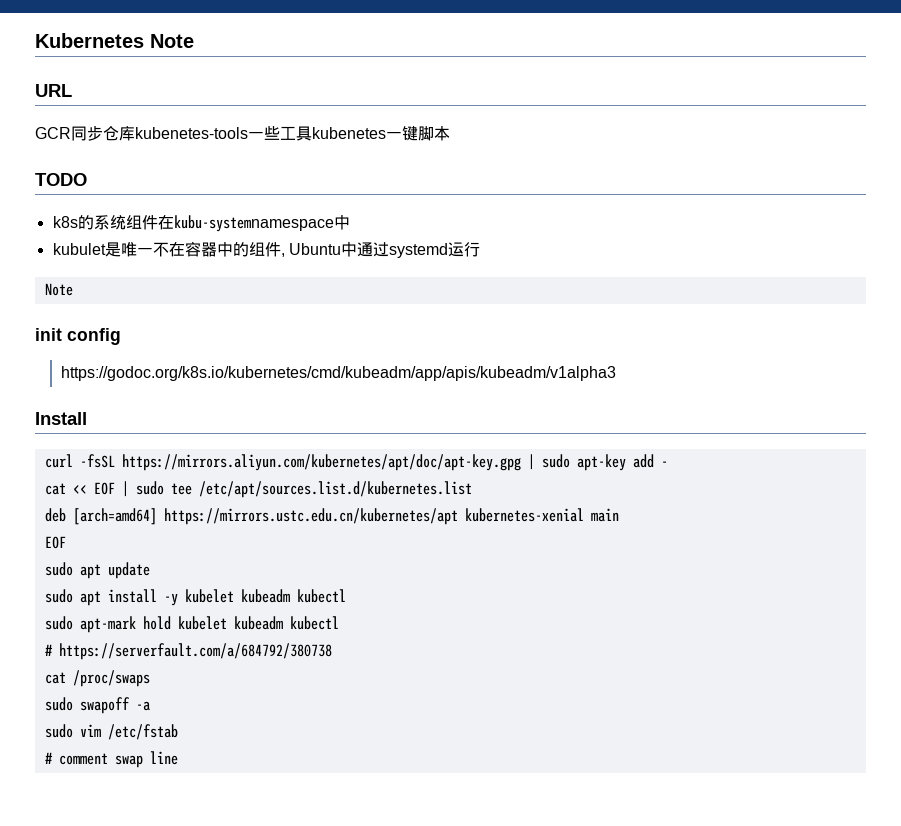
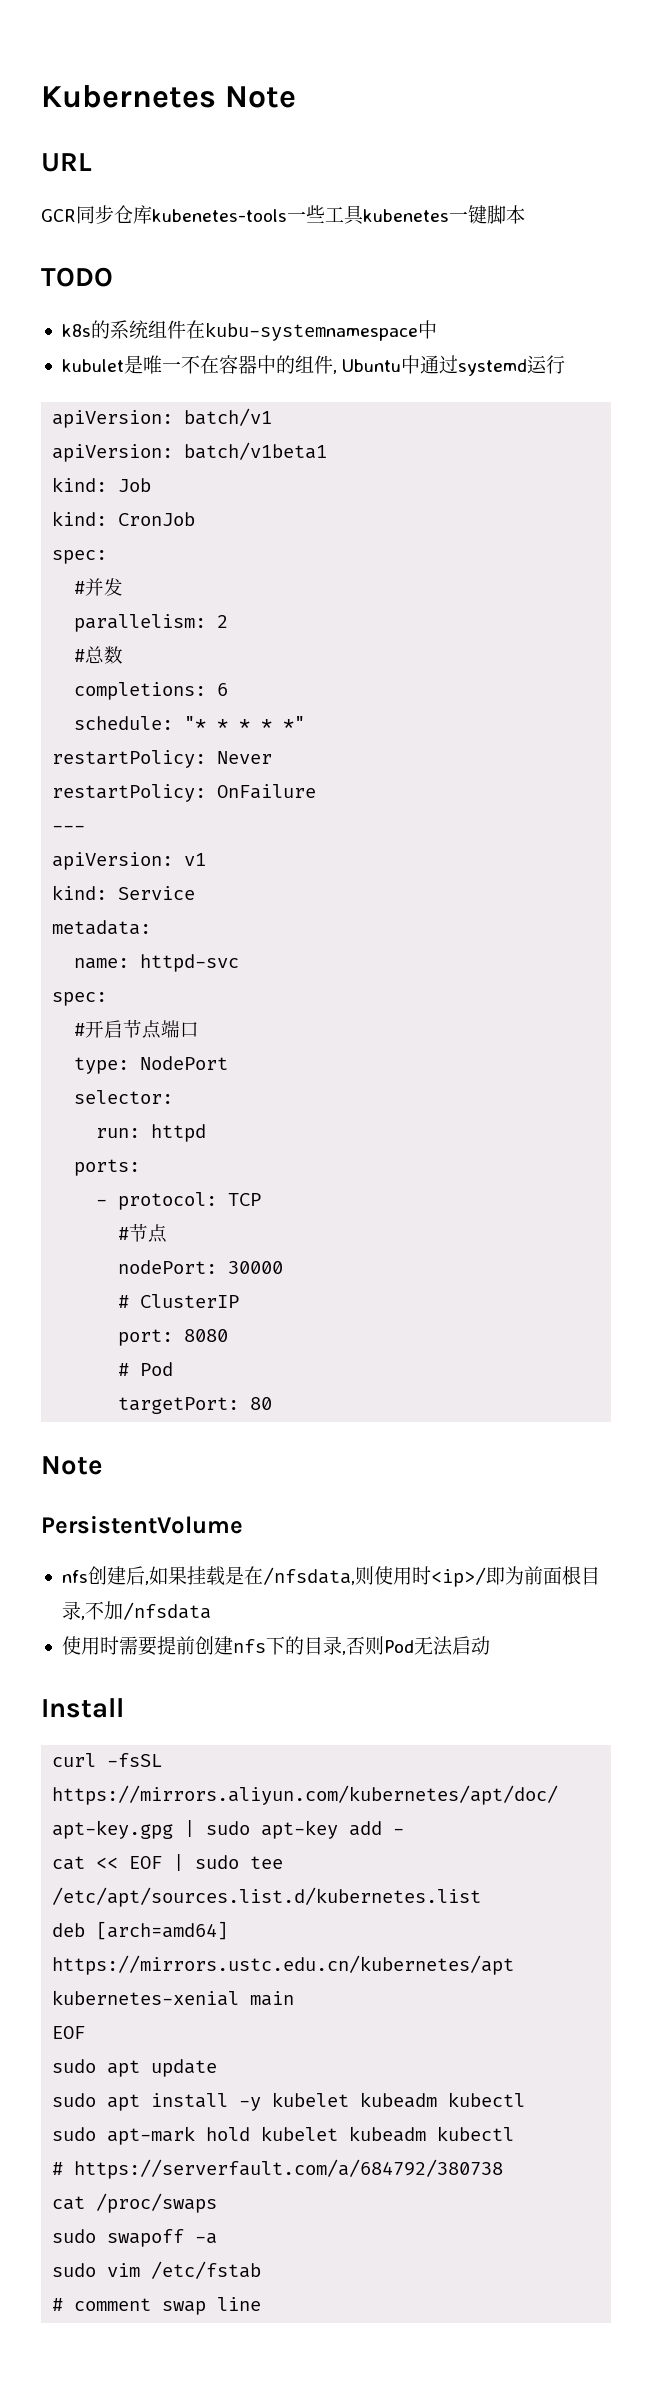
[44,283,73,296] [35,328,121,345] [60,366,616,381] Note // init config // https://godoc.org/k8s.io/kubernetes/cmd/kubeadm/app/apis/kubeadm/v1alpha3 -> [52,408,273,428] [52,442,328,462] [52,477,152,492] [52,511,196,526] [52,550,108,564] [74,578,124,596] [74,614,229,632] [74,646,124,664] [74,682,229,700] [74,716,306,730] [52,750,273,768] [52,784,317,802] [52,825,86,832] [52,852,207,870] [52,885,196,900] [52,920,152,935] [74,954,240,972] [52,992,108,1006] [74,1019,200,1039] [74,1056,229,1074] [74,1090,174,1104] [96,1124,207,1142] [74,1159,141,1176] [96,1192,262,1210] [118,1223,168,1243] [118,1260,284,1274] [118,1294,240,1308] [118,1329,229,1346] [118,1362,174,1376] [118,1397,273,1414] [41,1456,103,1475] [41,1515,243,1534] [61,1566,600,1587] [61,1601,211,1620] [61,1636,490,1656] apiVersion: batch/v1 // apiVersion: batch/v1beta1 // kind: Job // kind: CronJob // spec: // #并发 // parallelism: 2 // #总数 // completions: 6 // schedule: "* * * * *" // restartPolicy: Never // restartPolicy: OnFailure // --- // apiVersion: v1 // kind: Service // metadata: // name: httpd-svc // spec: // #开启节点端口 // type: NodePort // selector: // run: httpd // ports: // - protocol: TCP // #节点 // nodePort: 30000 // # ClusterIP // port: 8080 // # Pod // targetPort: 80 // Note // PersistentVolume // nfs创建后,如果挂载是在/nfsdata,则使用时<ip>/即为前面根目录,不加/nfsdata // 使用时需要提前创建nfs下的目录,否则Pod无法启动

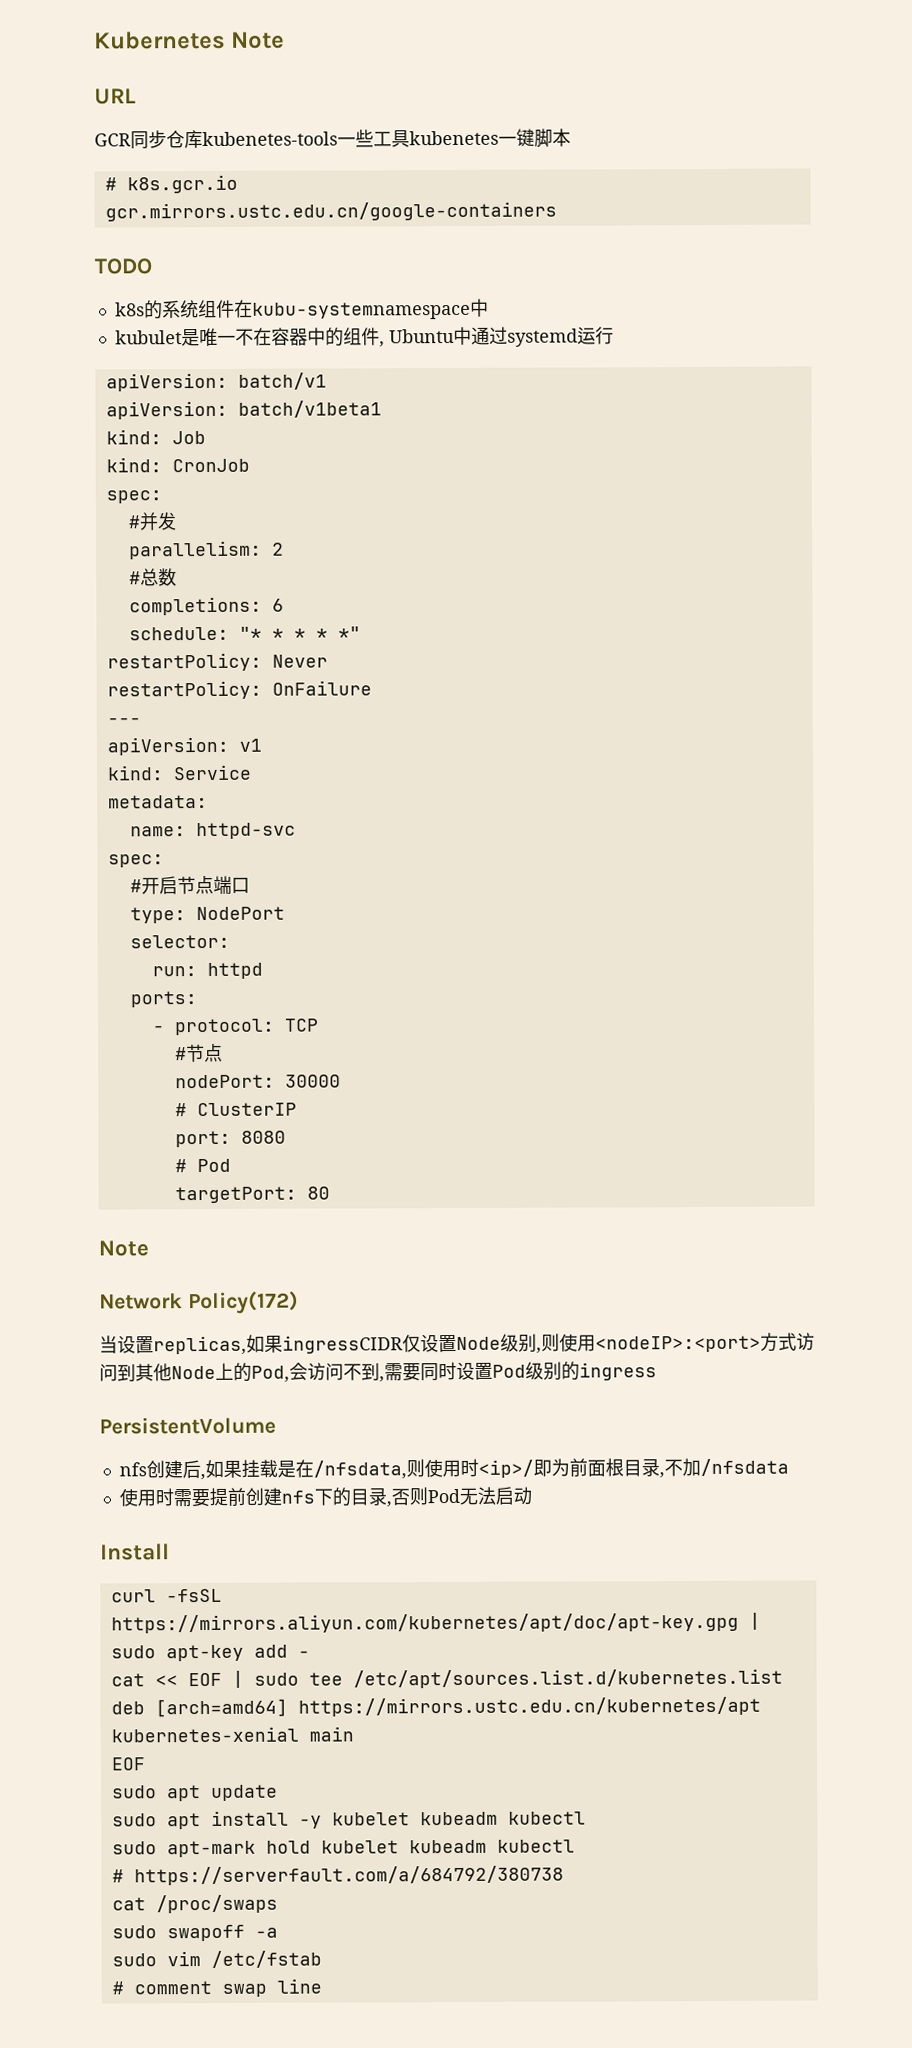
(525, 214) none -> [104,174,238,194] [104,201,557,222] // # k8s.gcr.io // gcr.mirrors.ustc.edu.cn/google-containers
(103, 1465) none -> [99,1290,299,1315] [99,1332,815,1356] [99,1361,657,1383] // Network Policy(172) // 当设置replicas,如果ingressCIDR仅设置Node级别,则使用<nodeIP>:<port>方式访问到其他Node上的Pod,会访问不到,需要同时设置Pod级别的ingress

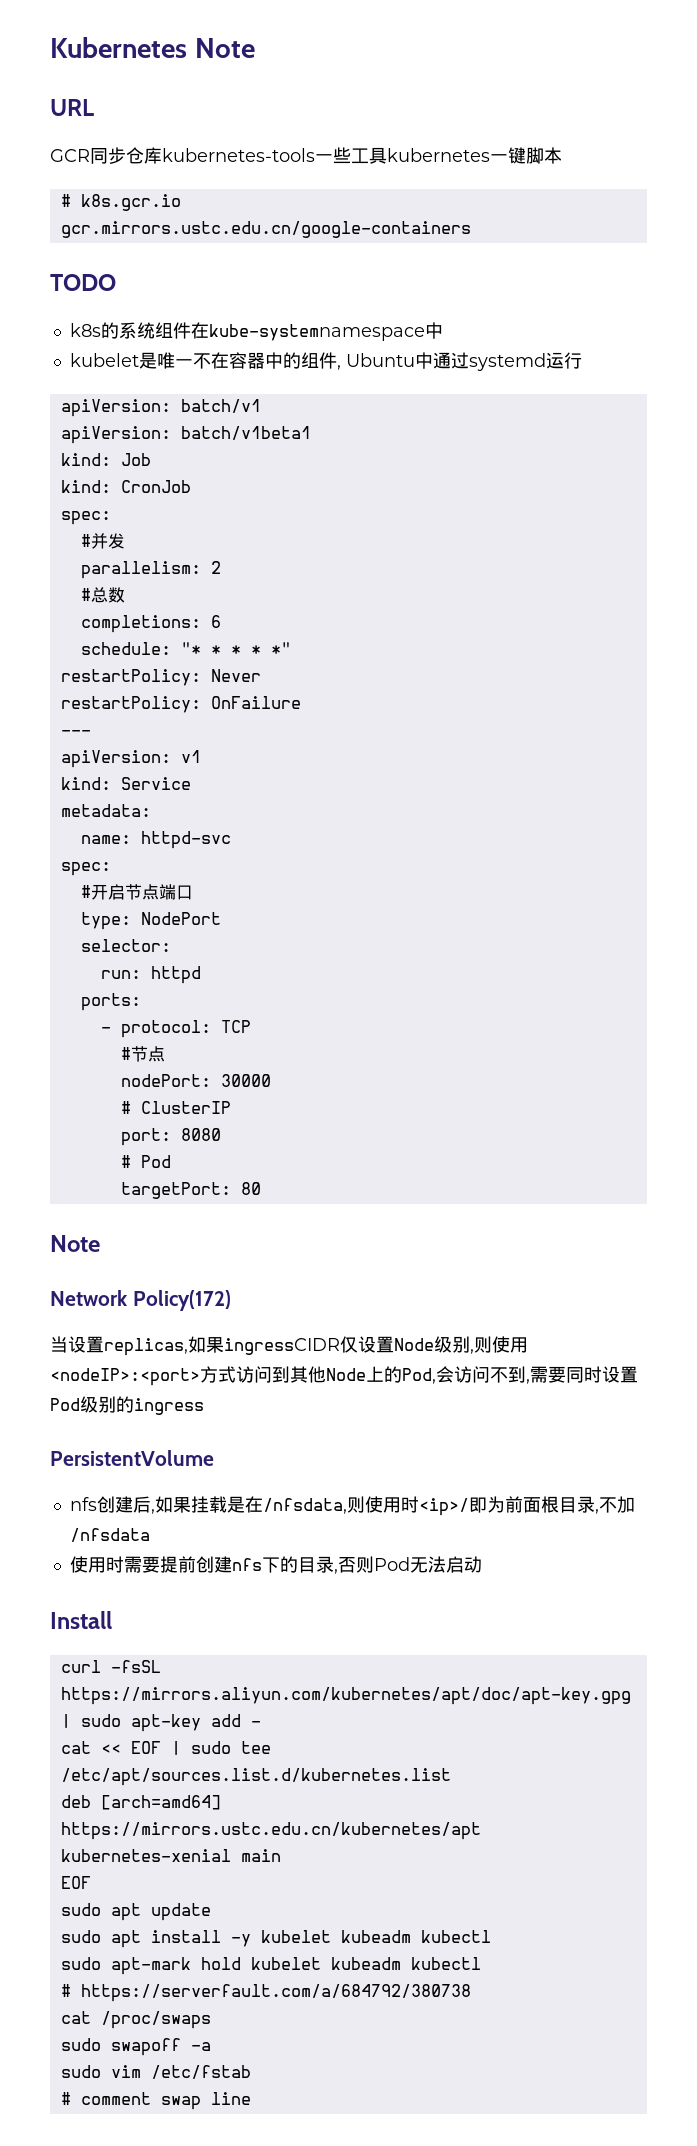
[202,131,338,147] kubenetes-tools -> [162,148,315,162] kubernetes-tools
[409,130,499,146] kubenetes -> [387,148,490,162] kubernetes
[251,301,471,320] kubu-systemnamespace -> [208,324,425,341] kube-systemnamespace
[114,330,182,345] kubulet -> [69,353,139,367] kubelet

